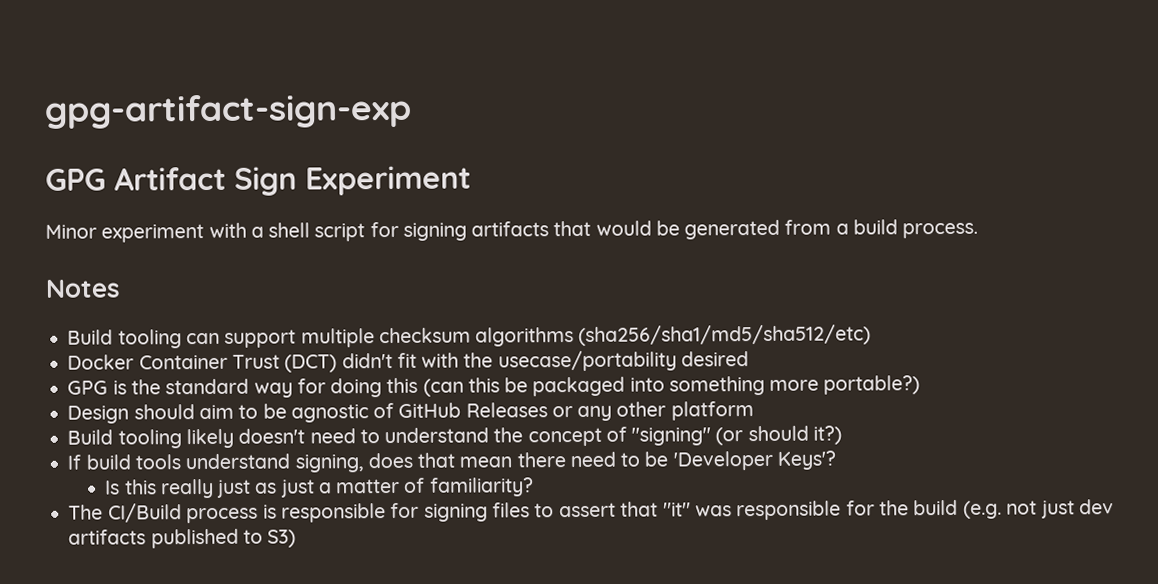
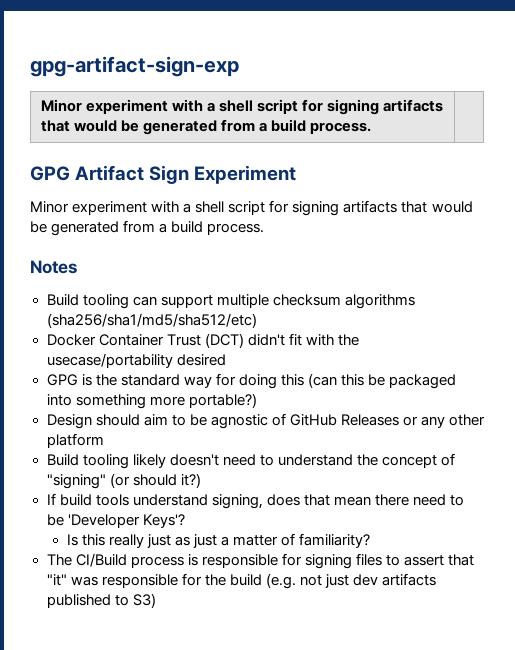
(412, 111) none -> [40,99,444,115] [40,119,372,135] // Minor experiment with a shell script for signing artifacts that would be generated from a build process. |

